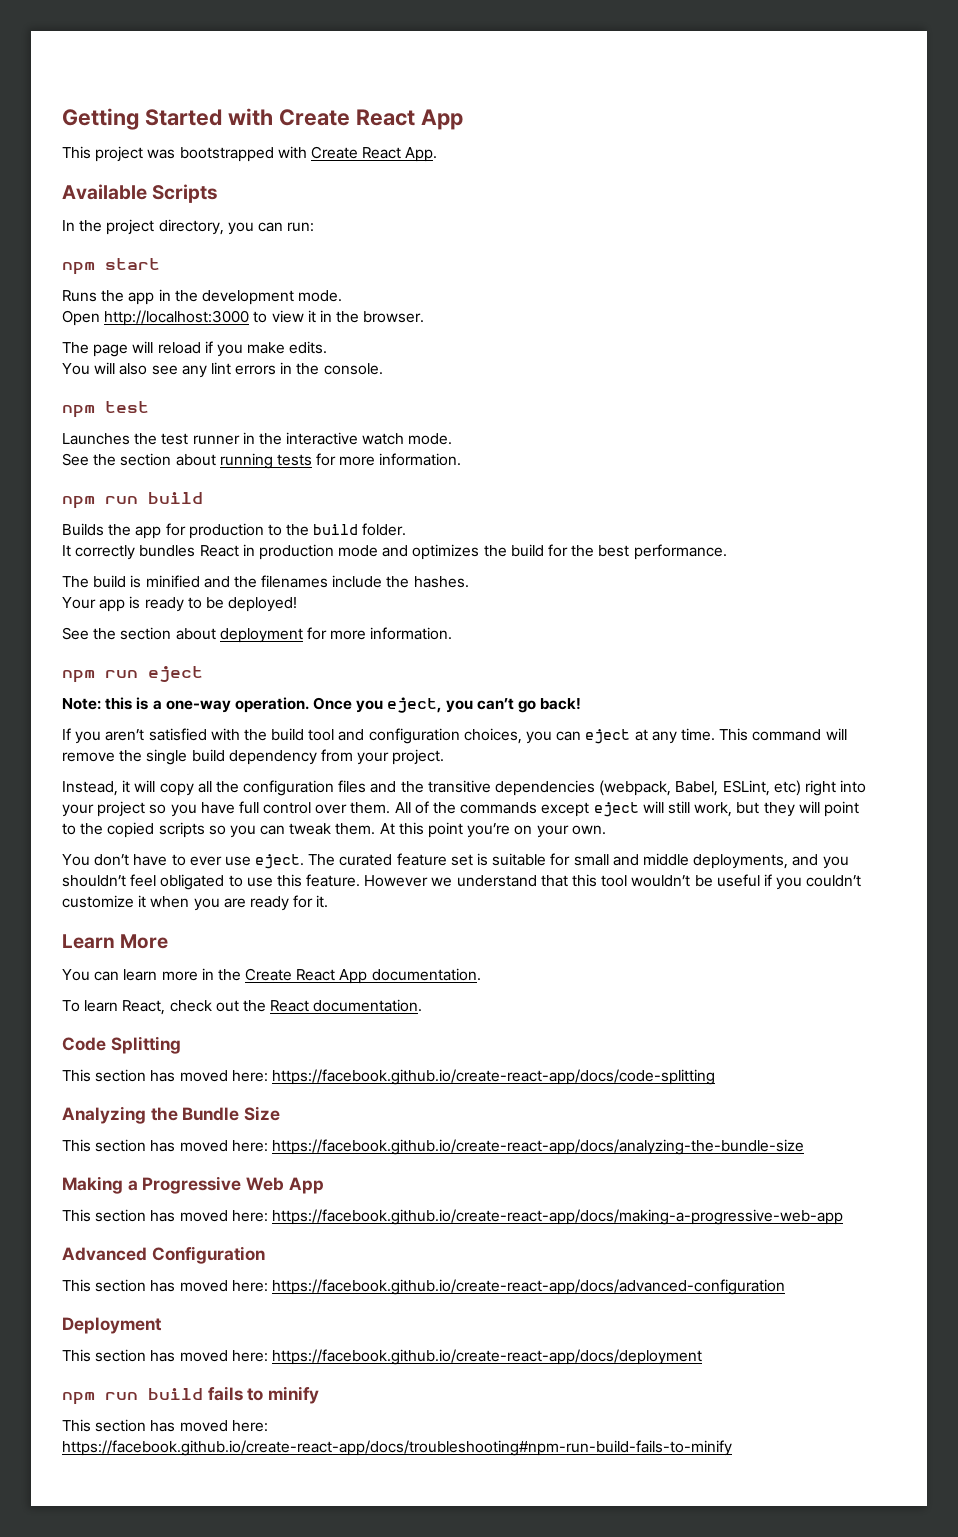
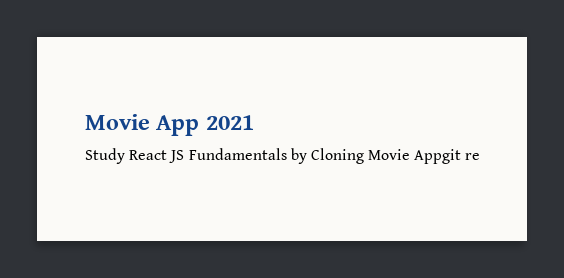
[62,108,463,130] [62,146,438,162] [62,184,219,203] [62,219,315,235] [62,258,160,275] [62,289,343,305] [62,310,425,326] [62,341,328,357] [62,362,383,378] [62,401,149,418] [62,432,453,445] [62,453,462,469] [62,492,203,509] [62,523,407,539] [62,544,727,560] [62,575,469,588] [62,596,298,612] [62,627,453,643] [62,666,203,683] [62,697,582,713] [62,728,847,744] [62,749,445,765] [62,780,867,796] [62,801,859,817] [62,822,606,838] [62,853,849,869] [62,874,862,890] [62,895,329,911] [62,934,169,949] [62,968,481,984] [62,999,423,1015] [62,1036,181,1054] [62,1069,715,1085] [62,1106,281,1124] [62,1139,804,1155] [62,1176,324,1194] [62,1209,843,1225] [62,1246,265,1264] [62,1279,785,1295] [62,1317,162,1334] [62,1349,702,1365] [62,1386,320,1405] [62,1419,268,1432] [62,1440,732,1456] Getting Started with Create React App // This project was bootstrapped with Create React App. // Available Scripts // In the project directory, you can run: // npm start // Runs the app in the development mode. // Open http://localhost:3000 to view it in the browser. // The page will reload if you make edits. // You will also see any lint errors in the console. // npm test // Launches the test runner in the interactive watch mode. // See the section about running tests for more information. // npm run build // Builds the app for production to the build folder. // It correctly bundles React in production mode and optimizes the build for the best performance. // The build is minified and the filenames include the hashes. // Your app is ready to be deployed! // See the section about deployment for more information. // npm run eject // Note: this is a one-way operation. Once you eject, you can’t go back! // If you aren’t satisfied with the build tool and configuration choices, you can eject at any time. This command will remove the single build dependency from your project. // Instead, it will copy all the configuration files and the transitive dependencies (webpack, Babel, ESLint, etc) right into your project so you have full control over them. All of the commands except eject will still work, but they will point to the copied scripts so you can tweak them. At this point you’re on your own. // You don’t have to ever use eject. The curated feature set is suitable for small and middle deployments, and you shouldn’t feel obligated to use this feature. However we understand that this tool wouldn’t be useful if you couldn’t customize it when you are ready for it. // Learn More // You can learn more in the Create React App documentation. // To learn React, check out the React documentation. // Code Splitting // This section has moved here: https://facebook.github.io/create-react-app/docs/code-splitting // Analyzing the Bundle Size // This section has moved here: https://facebook.github.io/create-react-app/docs/analyzing-the-bundle-size // Making a Progressive Web App // This section has moved here: https://facebook.github.io/create-react-app/docs/making-a-progressive-web-app // Advanced Configuration // This section has moved here: https://facebook.github.io/create-react-app/docs/advanced-configuration // Deployment // This section has moved here: https://facebook.github.io/create-react-app/docs/deployment // npm run build fails to minify // This section has moved here: https://facebook.github.io/create-react-app/docs/troubleshooting#npm-run-build-fails-to-minify -> [85,114,254,136] [85,148,481,164] Movie App 2021 // Study React JS Fundamentals by Cloning Movie Appgit re

